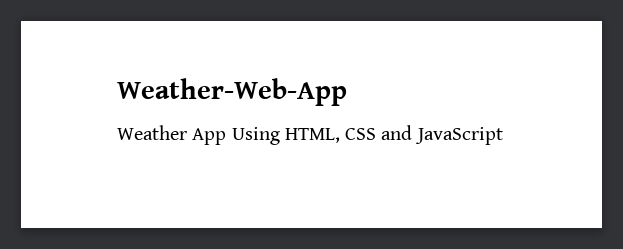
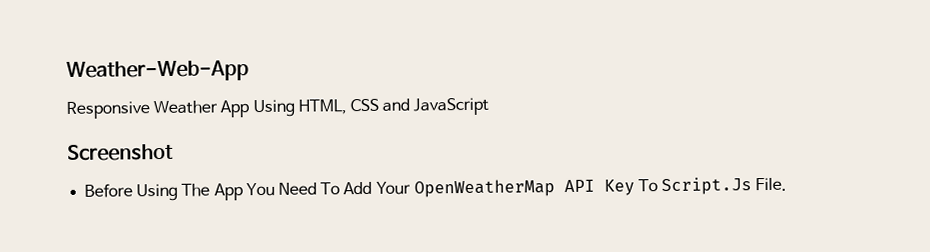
(347, 92) none -> [66,101,150,119] Responsive
(503, 136) none -> [67,143,174,161] [84,177,788,202] // Screenshot // Before Using The App You Need To Add Your OpenWeatherMap API Key To Script.Js File.

